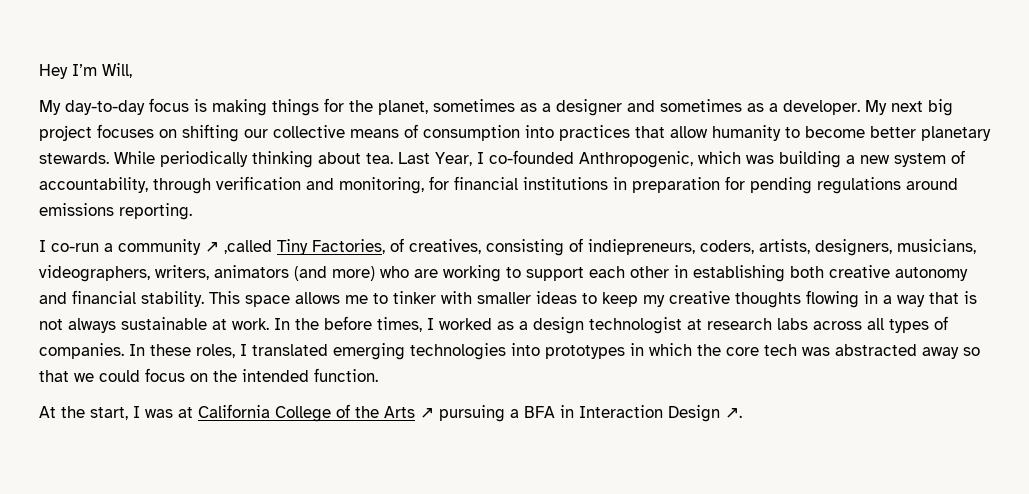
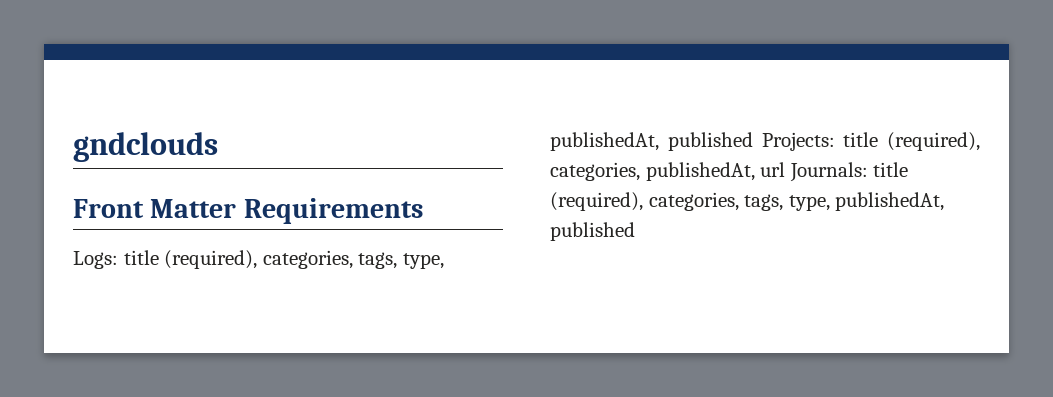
[39,63,132,79] [39,98,953,116] [39,124,991,142] [39,150,965,168] [39,176,958,194] [39,203,192,220] [39,238,976,256] [39,265,968,282] [39,290,977,308] [39,316,948,334] [39,343,980,360] [39,368,378,382] [39,404,742,422] Hey I’m Will, // My day-to-day focus is making things for the planet, sometimes as a designer and sometimes as a developer. My next big project focuses on shifting our collective means of consumption into practices that allow humanity to become better planetary stewards. While periodically thinking about tea. Last Year, I co-founded Anthropogenic, which was building a new system of accountability, through verification and monitoring, for financial institutions in preparation for pending regulations around emissions reporting. // I co-run a community ↗ ,called Tiny Factories, of creatives, consisting of indiepreneurs, coders, artists, designers, musicians, videographers, writers, animators (and more) who are working to support each other in establishing both creative autonomy and financial stability. This space allows me to tinker with smaller ideas to keep my creative thoughts flowing in a way that is not always sustainable at work. In the before times, I worked as a design technologist at research labs across all types of companies. In these roles, I translated emerging technologies into prototypes in which the core tech was abstracted away so that we could focus on the intended function. // At the start, I was at California College of the Arts ↗ pursuing a BFA in Interaction Design ↗. -> [73,132,218,162] [73,198,423,224] [73,250,444,269] [550,132,980,151] [550,162,909,182] [550,192,945,211] [550,222,635,241] gndclouds // Front Matter Requirements // Logs: title (required), categories, tags, type, publishedAt, published Projects: title (required), categories, publishedAt, url Journals: title (required), categories, tags, type, publishedAt, published

